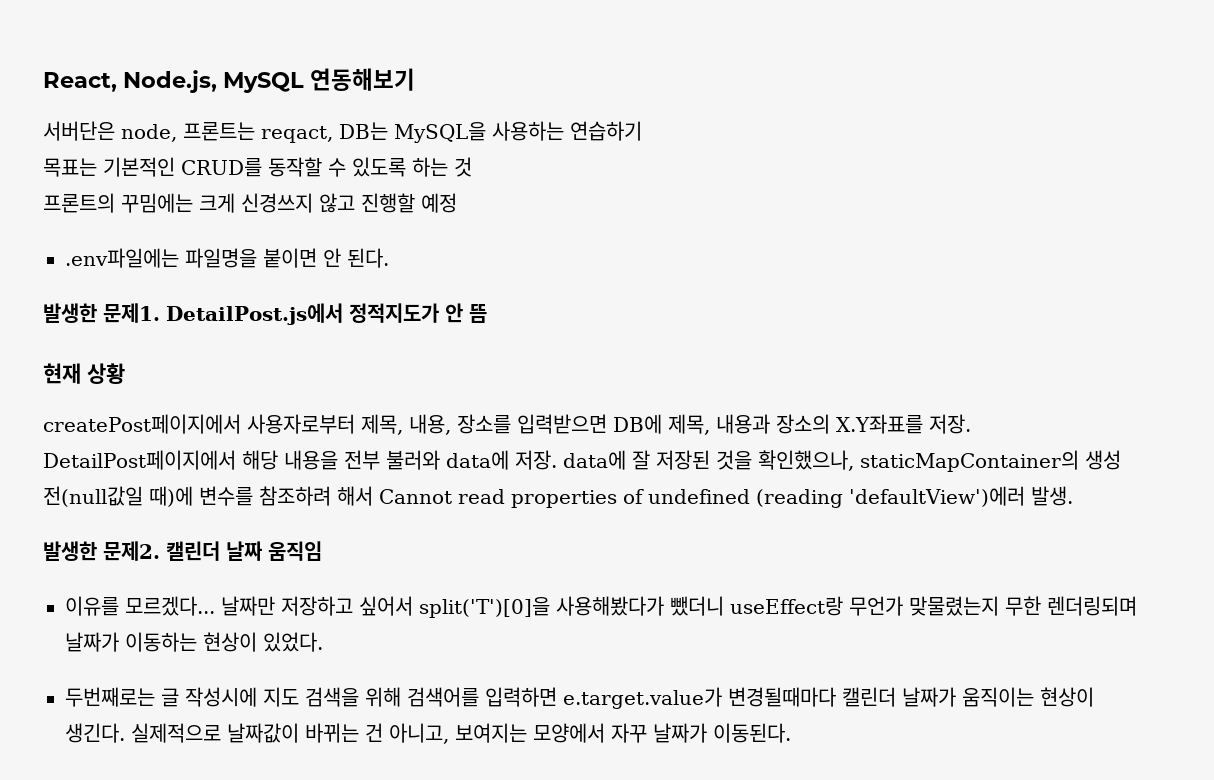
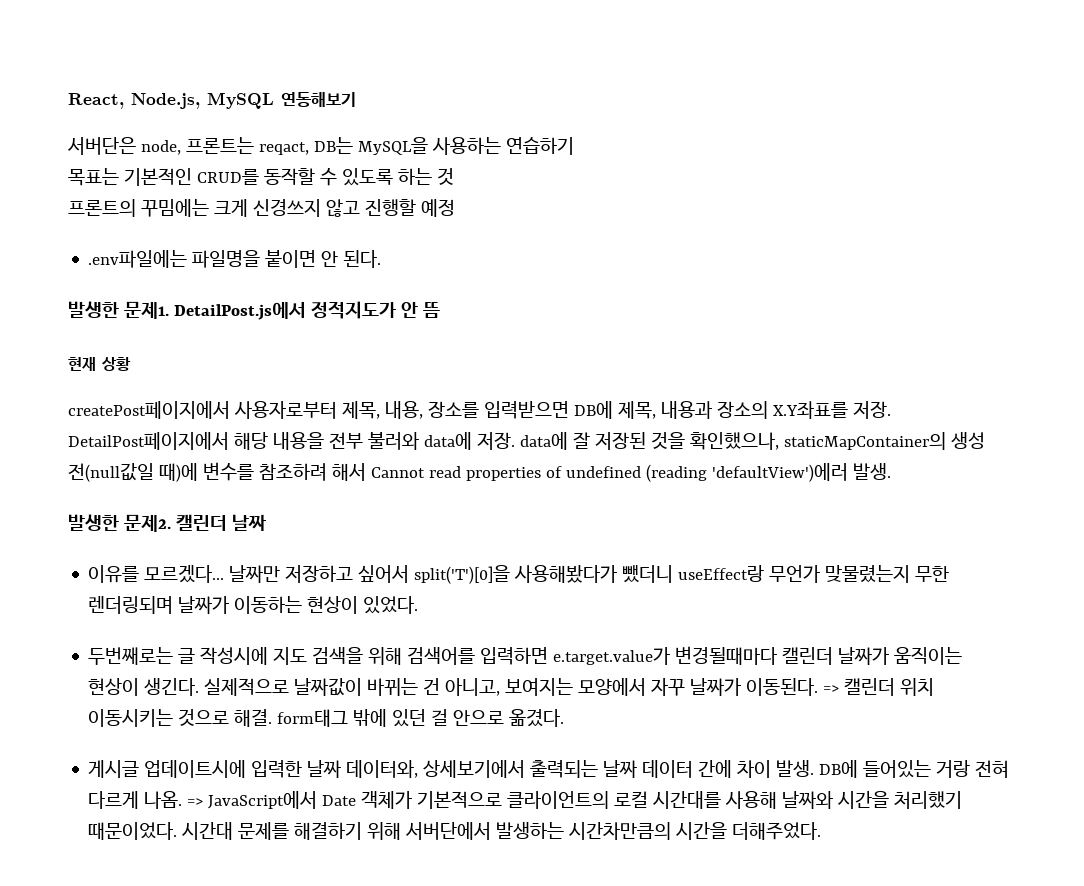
[268,541,322,561] 움직임 -> (266, 522) none
(791, 733) none -> [823,678,935,696] [88,709,565,727] [88,760,1010,778] [88,791,963,809] [88,822,822,840] => 캘린더 위치 이동시키는 것으로 해결. form태그 밖에 있던 걸 안으로 옮겼다. // 게시글 업데이트시에 입력한 날짜 데이터와, 상세보기에서 출력되는 날짜 데이터 간에 차이 발생. DB에 들어있는 거랑 전혀 다르게 나옴. => JavaScript에서 Date 객체가 기본적으로 클라이언트의 로컬 시간대를 사용해 날짜와 시간을 처리했기 때문이었다. 시간대 문제를 해결하기 위해 서버단에서 발생하는 시간차만큼의 시간을 더해주었다.

